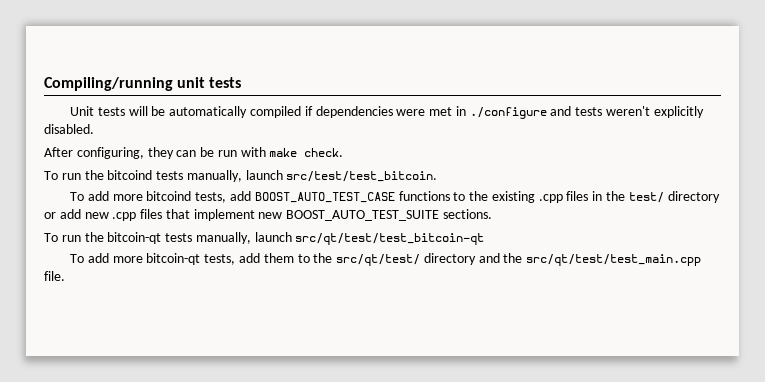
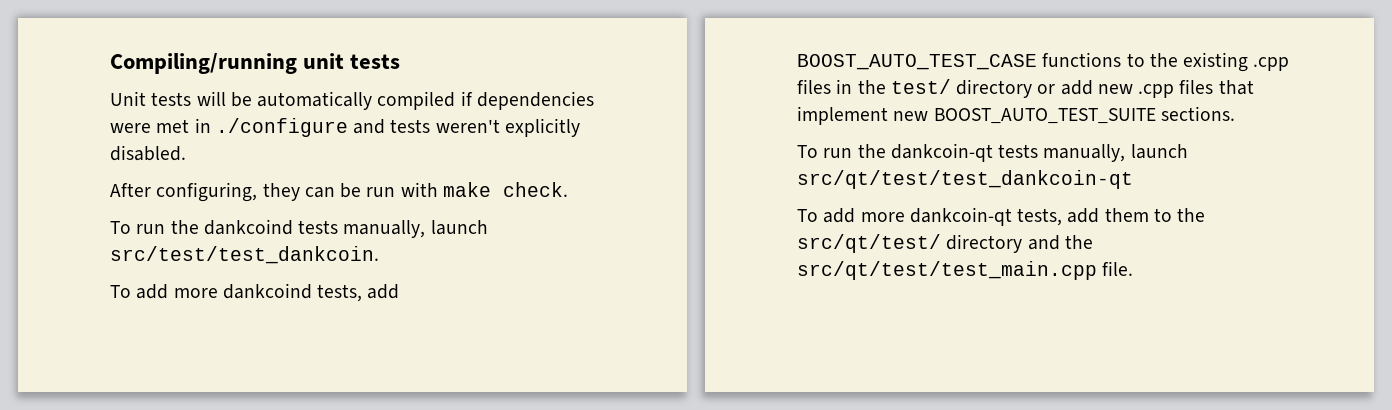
[107,170,438,182] [70,191,192,201] bitcoind tests manually, launch src/test/test_bitcoin. // To add more bitcoind -> [203,219,488,238] [110,246,379,264] [110,283,312,299] dankcoind tests manually, launch src/test/test_dankcoin. // To add more dankcoind
[107,232,485,245] [70,253,201,265] bitcoin-qt tests manually, launch src/qt/test/test_bitcoin-qt // To add more bitcoin-qt -> [890,143,1188,162] [797,170,1133,189] [797,207,1012,226] dankcoin-qt tests manually, launch src/qt/test/test_dankcoin-qt // To add more dankcoin-qt

